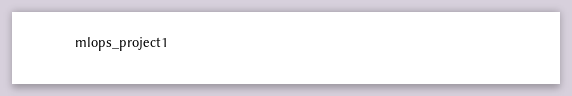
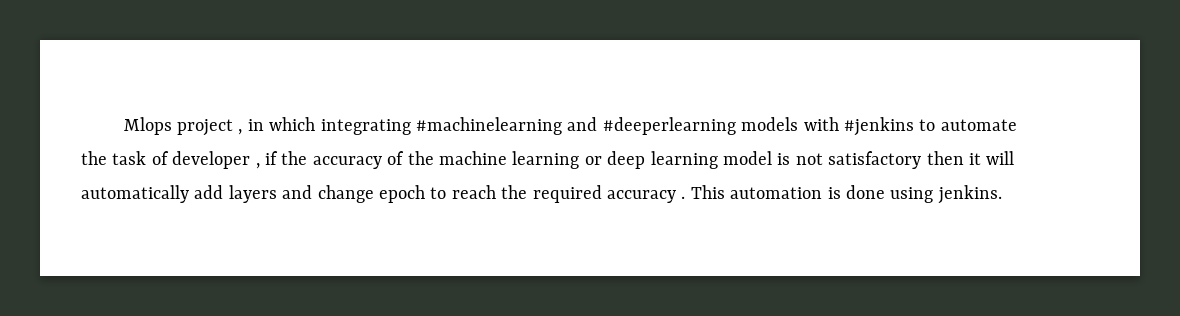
[75,37,168,51] mlops_project1 -> [123,117,1017,136] [81,151,1015,169] [81,185,1002,204] Mlops project , in which integrating #machinelearning and #deeperlearning models with #jenkins to automate the task of developer , if the accuracy of the machine learning or deep learning model is not satisfactory then it will automatically add layers and change epoch to reach the required accuracy . This automation is done using jenkins.

